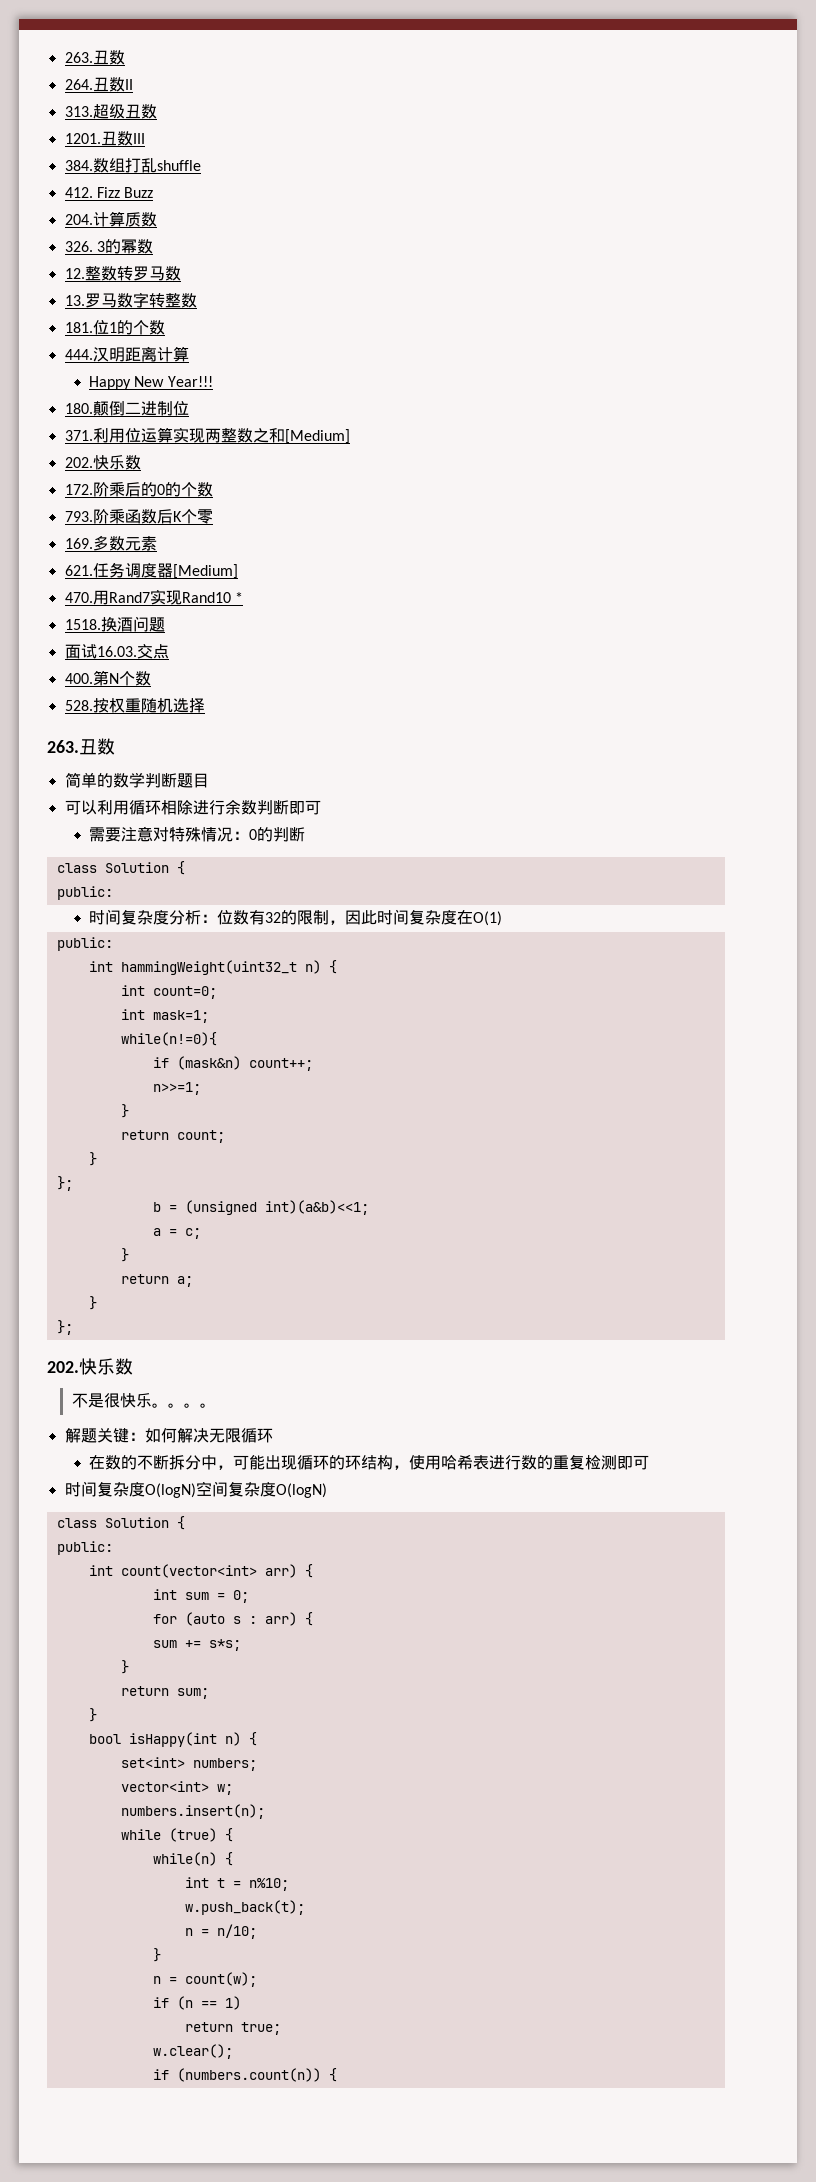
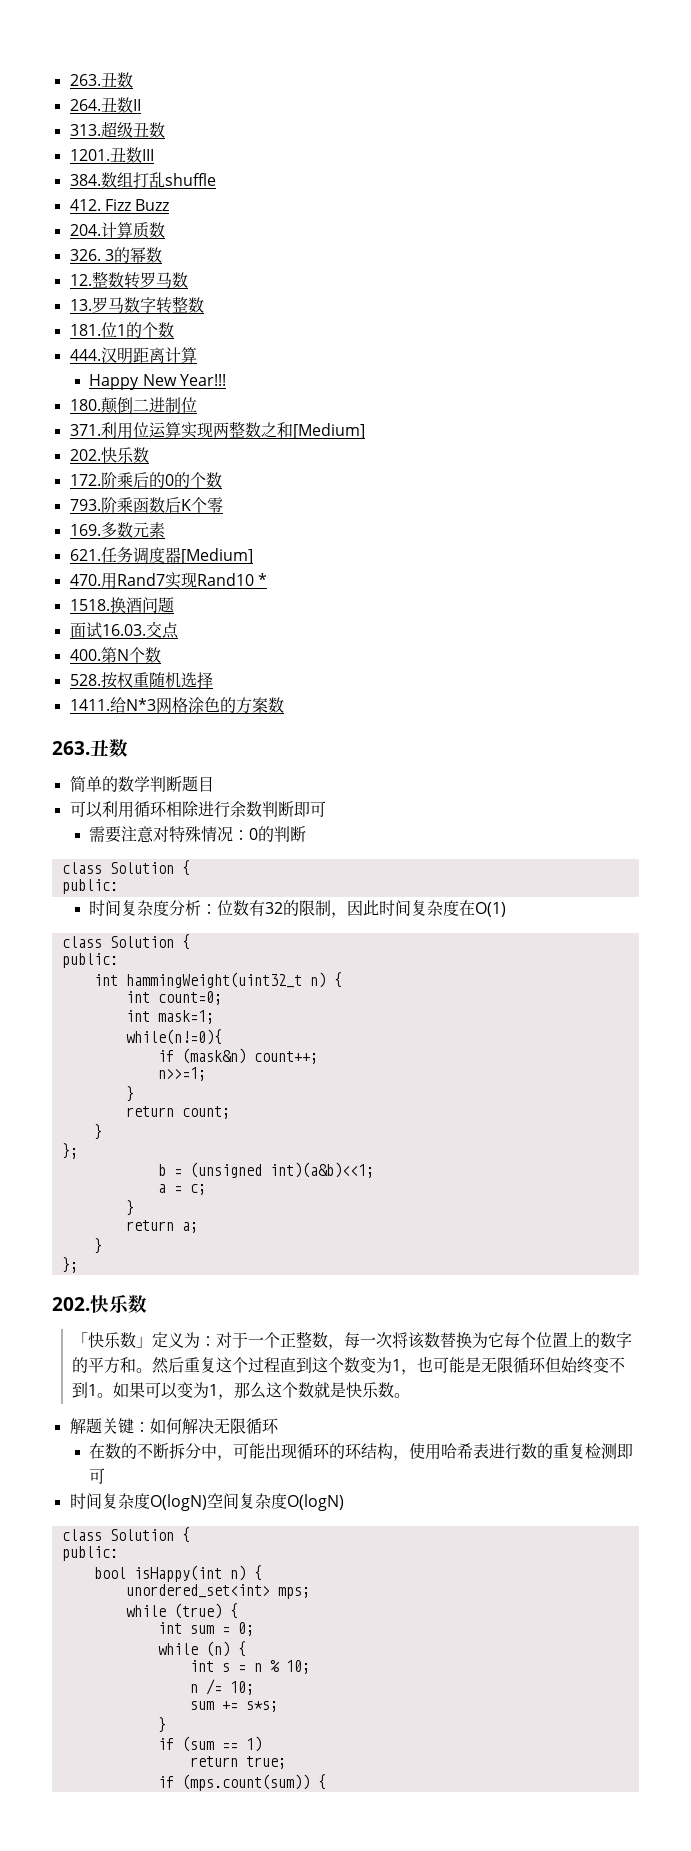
(205, 705) none -> [69,697,284,714] // 1411.给N*3网格涂色的方案数
(503, 918) none -> [61,934,190,950] // class Solution {
[71,1393,200,1408] 不是很快乐。。。 -> [71,1331,632,1350] [71,1356,625,1375] [71,1382,394,1400] 「快乐数」定义为：对于一个正整数，每一次将该数替换为它每个位置上的数字的平方和。然后重复这个过程直到这个数变为1，也可能是无限循环但始终变不到1。如果可以变为1，那么这个数就是快乐数
[88,1564,297,1578] int count(vector<int> arr) -> [93,1565,262,1582] [125,1584,310,1599] [125,1603,222,1619] bool isHappy(int n) { // unordered_set<int> mps; // while (true)
[152,1612,313,1626] [152,1639,241,1651] [120,1660,129,1674] [120,1686,209,1699] [88,1708,97,1722] [88,1732,257,1747] [120,1757,257,1771] [120,1781,233,1795] [120,1804,265,1819] [120,1828,233,1842] [152,1852,233,1866] [184,1877,289,1891] [184,1900,305,1915] [184,1924,257,1939] [152,1948,161,1962] [152,1972,257,1987] [152,1996,193,2010] for (auto s : arr) { // sum += s*s; // } // return sum; // } // bool isHappy(int n) { // set<int> numbers; // vector<int> w; // numbers.insert(n); // while (true) { // while(n) { // int t = n%10; // w.push_back(t); // n = n/10; // } // n = count(w); // if (n -> [157,1641,246,1657] [189,1660,310,1674] [189,1679,254,1695] [189,1701,278,1712] [157,1717,166,1733] [157,1736,214,1752] while (n) { // int s = n % 10; // n /= 10; // sum += s*s; // } // if (sum
[152,2044,233,2059] [152,2068,321,2082] // w.clear(); // if (numbers.count(n)) -> [157,1774,310,1791] // if (mps.count(sum))

